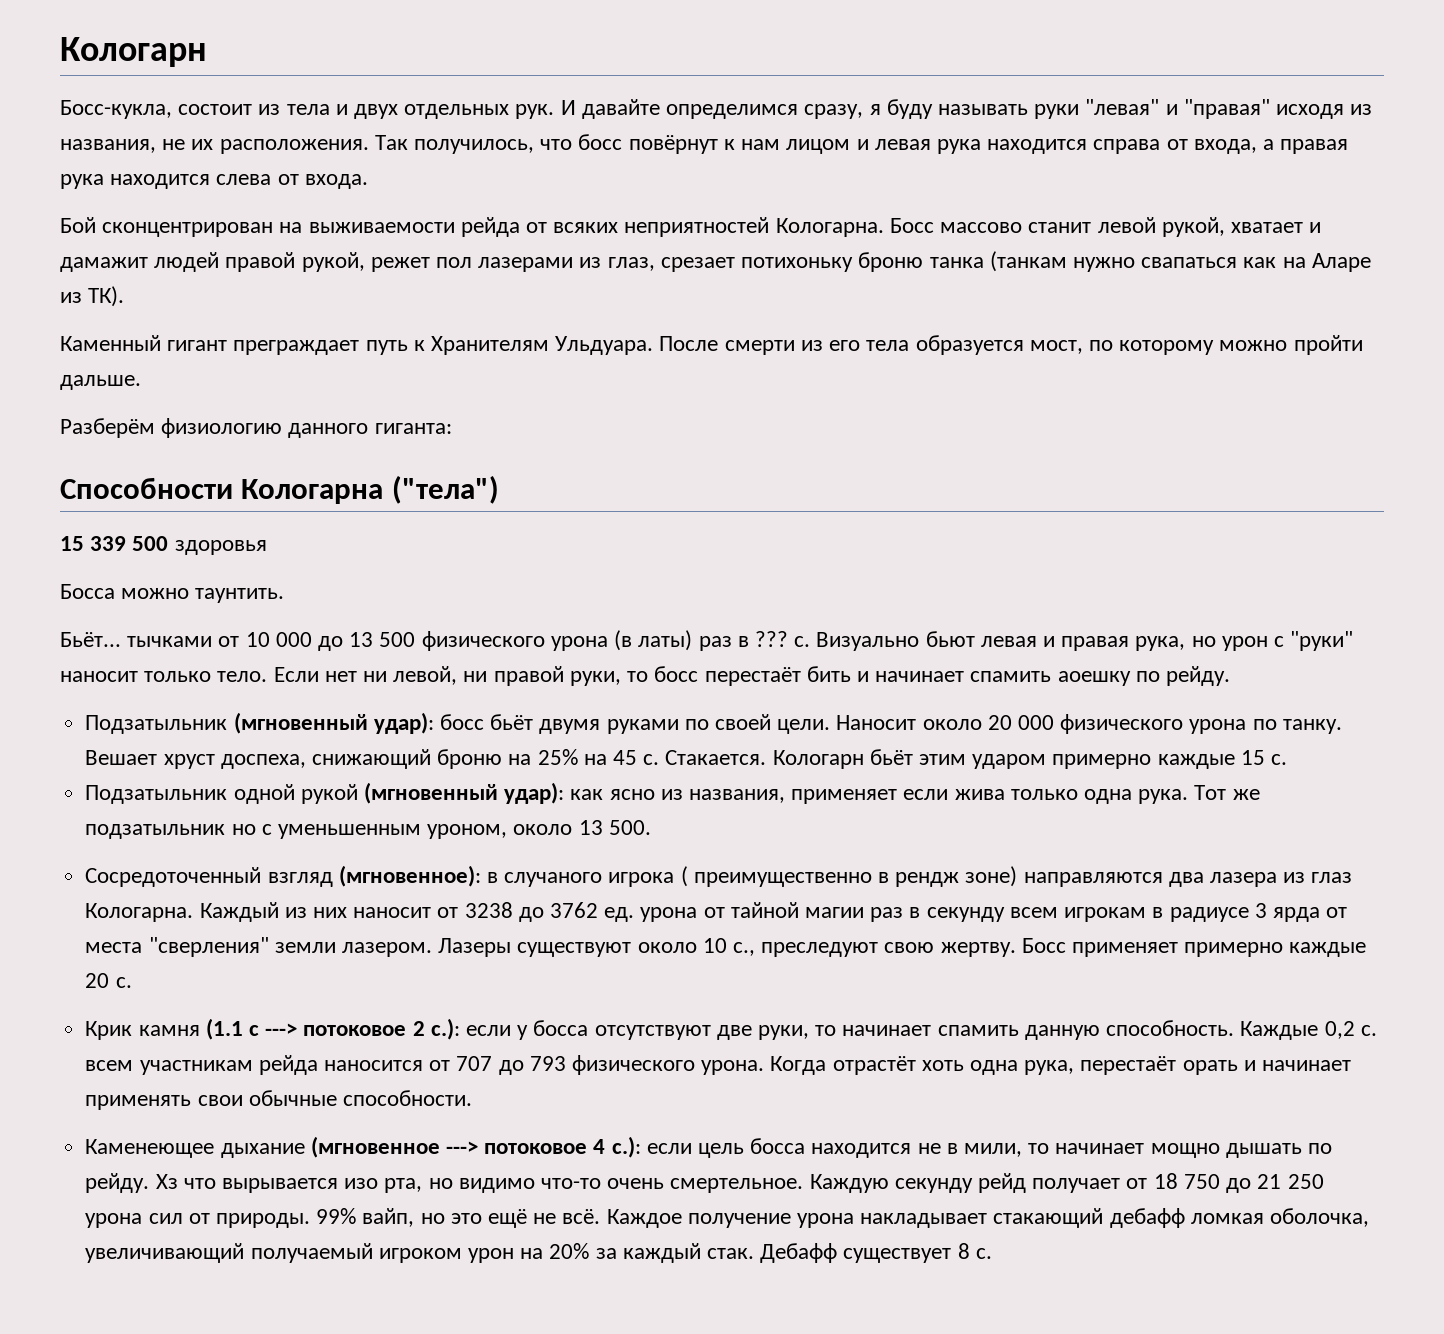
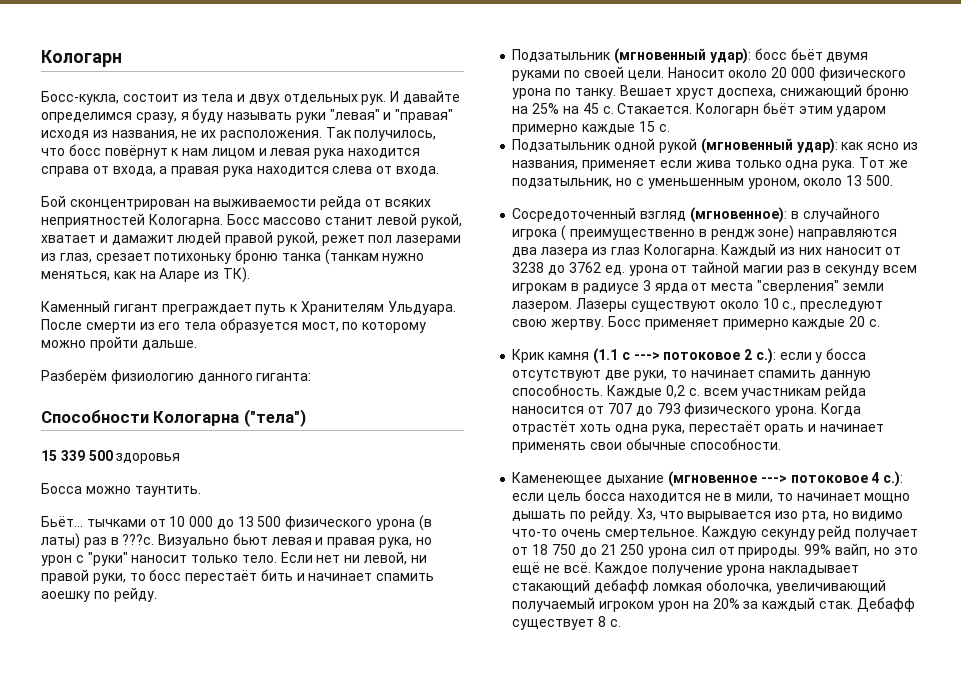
[1141,257,1238,268] свапаться -> [41,271,110,281] меняться,
[754,631,811,647] ??? с. -> [122,534,155,545] ???с.
[85,824,226,839] подзатыльник -> [512,178,613,188] подзатыльник,
[504,872,603,887] случаного -> [802,207,880,222] случайного
[155,1174,178,1189] Хз -> [636,508,656,521] Хз,

